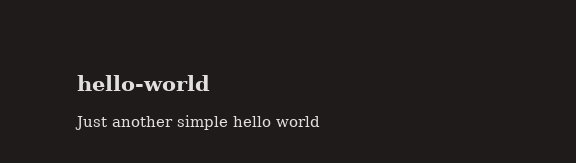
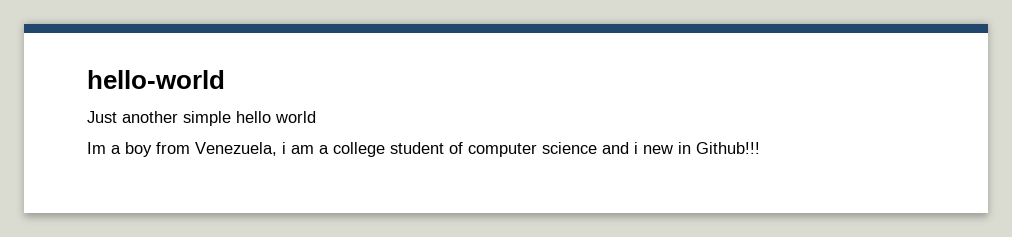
(320, 121) none -> [87,142,760,157] // Im a boy from Venezuela, i am a college student of computer science and i new in Github!!!

